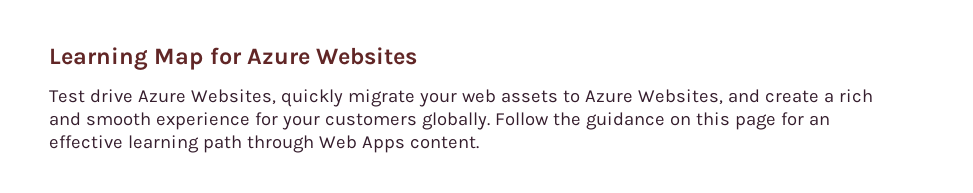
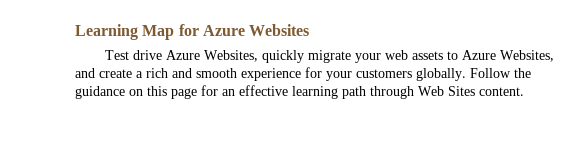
[361,136,405,153] Apps -> [448,86,475,96] Sites

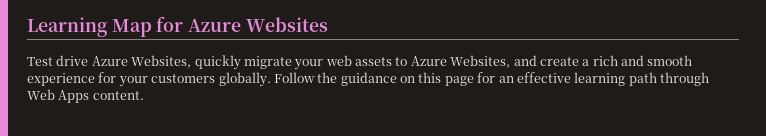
[448,86,475,96] Sites -> [58,90,90,103] Apps

